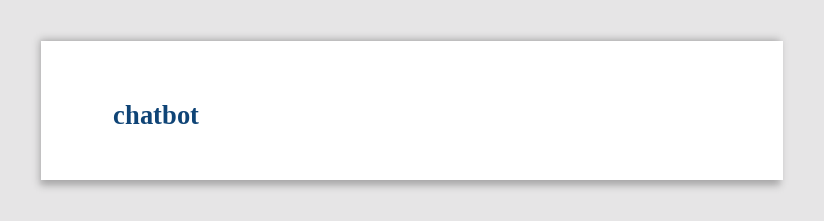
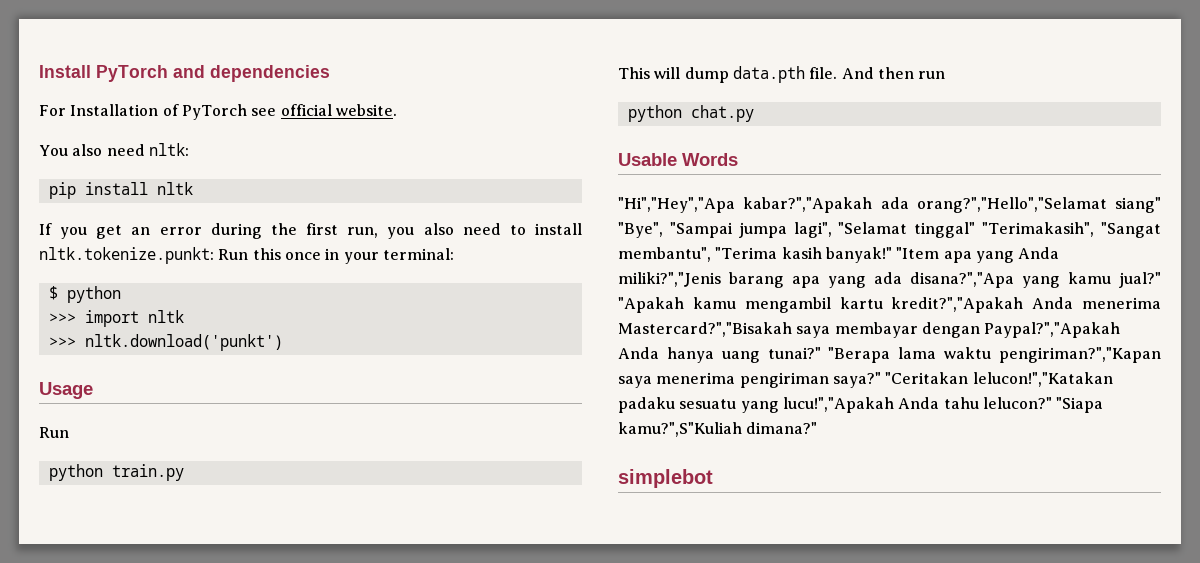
[113,105,199,124] chatbot -> [39,65,330,82] [39,104,397,120] [39,143,189,156] [48,182,193,199] [39,223,582,239] [39,247,454,264] [48,286,121,303] [48,310,184,327] [48,334,283,351] [39,382,93,399] [39,427,69,438] [48,464,184,481] [618,66,946,83] [627,105,754,122] [618,153,738,166] [618,197,1161,213] [618,222,1161,238] [618,247,1060,263] [618,272,1161,288] [618,297,1161,313] [618,322,1121,338] [618,347,1161,363] [618,372,1113,388] [618,397,1104,413] [618,422,818,437] [618,469,713,488] Install PyTorch and dependencies // For Installation of PyTorch see official website. // You also need nltk: // pip install nltk // If you get an error during the first run, you also need to install nltk.tokenize.punkt: Run this once in your terminal: // $ python // >>> import nltk // >>> nltk.download('punkt') // Usage // Run // python train.py // This will dump data.pth file. And then run // python chat.py // Usable Words // "Hi","Hey","Apa kabar?","Apakah ada orang?","Hello","Selamat siang" "Bye", "Sampai jumpa lagi", "Selamat tinggal" "Terimakasih", "Sangat membantu", "Terima kasih banyak!" "Item apa yang Anda miliki?","Jenis barang apa yang ada disana?","Apa yang kamu jual?" "Apakah kamu mengambil kartu kredit?","Apakah Anda menerima Mastercard?","Bisakah saya membayar dengan Paypal?","Apakah Anda hanya uang tunai?" "Berapa lama waktu pengiriman?","Kapan saya menerima pengiriman saya?" "Ceritakan lelucon!","Katakan padaku sesuatu yang lucu!","Apakah Anda tahu lelucon?" "Siapa kamu?",S"Kuliah dimana?" // simplebot

